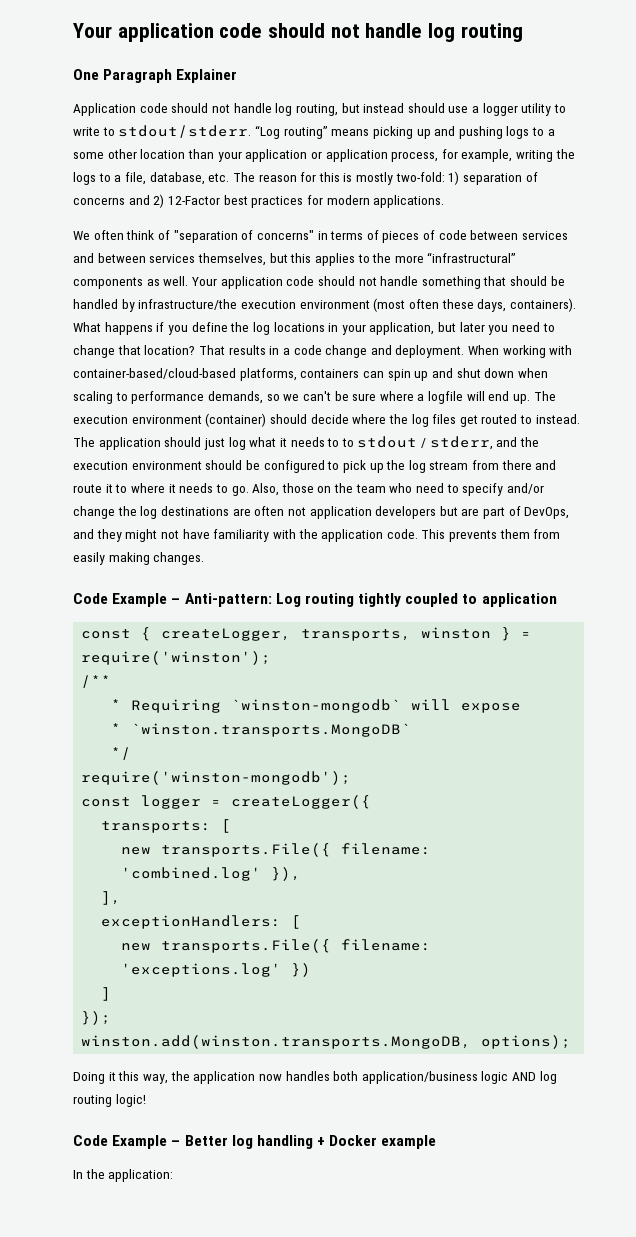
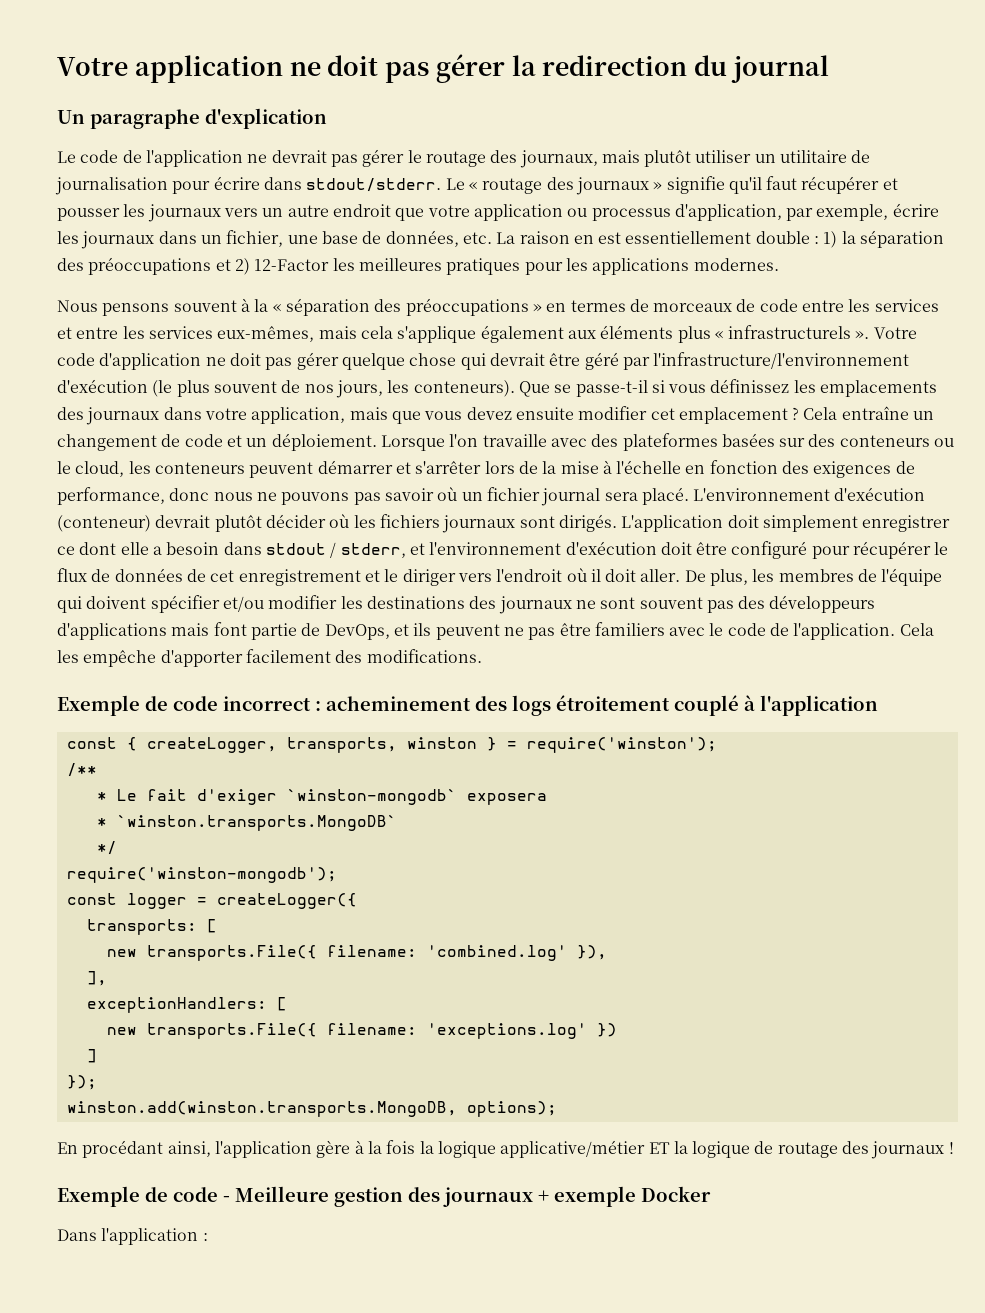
[73,23,523,42] [73,69,238,83] [73,103,567,116] [73,125,555,139] [73,149,575,162] [73,171,538,185] [73,194,445,208] [73,230,569,243] [73,252,517,266] [73,276,565,289] [73,298,576,312] [73,322,555,335] [73,345,573,358] [73,368,548,381] [73,391,556,404] [73,413,580,427] [73,436,540,450] [73,460,557,473] [73,483,544,496] [73,506,570,519] [73,529,561,542] [73,552,205,565] [73,593,557,607] Your application code should not handle log routing // One Paragraph Explainer // Application code should not handle log routing, but instead should use a logger utility to write to stdout/stderr. “Log routing” means picking up and pushing logs to a some other location than your application or application process, for example, writing the logs to a file, database, etc. The reason for this is mostly two-fold: 1) separation of concerns and 2) 12-Factor best practices for modern applications. // We often think of "separation of concerns" in terms of pieces of code between services and between services themselves, but this applies to the more “infrastructural” components as well. Your application code should not handle something that should be handled by infrastructure/the execution environment (most often these days, containers). What happens if you define the log locations in your application, but later you need to change that location? That results in a code change and deployment. When working with container-based/cloud-based platforms, containers can spin up and shut down when scaling to performance demands, so we can't be sure where a logfile will end up. The execution environment (container) should decide where the log files get routed to instead. The application should just log what it needs to to stdout / stderr, and the execution environment should be configured to pick up the log stream from there and route it to where it needs to go. Also, those on the team who need to specify and/or change the log destinations are often not application developers but are part of DevOps, and they might not have familiarity with the application code. This prevents them from easily making changes. // Code Example – Anti-pattern: Log routing tightly coupled to application -> [57,54,829,83] [57,108,327,129] [57,149,871,168] [55,176,898,195] [57,203,939,222] [57,230,945,249] [57,257,779,275] [57,298,939,316] [57,325,917,343] [57,352,910,370] [57,379,938,398] [57,406,935,425] [57,433,955,451] [57,460,915,478] [57,487,926,506] [57,514,951,533] [57,541,949,559] [57,568,943,586] [57,595,876,614] [57,622,934,640] [57,649,482,667] [57,695,878,716] Votre application ne doit pas gérer la redirection du journal // Un paragraphe d'explication // Le code de l'application ne devrait pas gérer le routage des journaux, mais plutôt utiliser un utilitaire de journalisation pour écrire dans stdout/stderr. Le « routage des journaux » signifie qu'il faut récupérer et pousser les journaux vers un autre endroit que votre application ou processus d'application, par exemple, écrire les journaux dans un fichier, une base de données, etc. La raison en est essentiellement double : 1) la séparation des préoccupations et 2) 12-Factor les meilleures pratiques pour les applications modernes. // Nous pensons souvent à la « séparation des préoccupations » en termes de morceaux de code entre les services et entre les services eux-mêmes, mais cela s'applique également aux éléments plus « infrastructurels ». Votre code d'application ne doit pas gérer quelque chose qui devrait être géré par l'infrastructure/l'environnement d'exécution (le plus souvent de nos jours, les conteneurs). Que se passe-t-il si vous définissez les emplacements des journaux dans votre application, mais que vous devez ensuite modifier cet emplacement ? Cela entraîne un changement de code et un déploiement. Lorsque l'on travaille avec des plateformes basées sur des conteneurs ou le cloud, les conteneurs peuvent démarrer et s'arrêter lors de la mise à l'échelle en fonction des exigences de performance, donc nous ne pouvons pas savoir où un fichier journal sera placé. L'environnement d'exécution (conteneur) devrait plutôt décider où les fichiers journaux sont dirigés. L'application doit simplement enregistrer ce dont elle a besoin dans stdout / stderr, et l'environnement d'exécution doit être configuré pour récupérer le flux de données de cet enregistrement et le diriger vers l'endroit où il doit aller. De plus, les membres de l'équipe qui doivent spécifier et/ou modifier les destinations des journaux ne sont souvent pas des développeurs d'applications mais font partie de DevOps, et ils peuvent ne pas être familiers avec le code de l'application. Cela les empêche d'apporter facilement des modifications. // Exemple de code incorrect : acheminement des logs étroitement couplé à l'application
[131,699,522,713] Requiring `winston-mongodb` will expose -> [116,789,547,805] Le fait d'exiger `winston-mongodb` exposera
[73,1071,557,1084] [73,1094,146,1107] [73,1135,437,1149] [73,1169,174,1182] Doing it this way, the application now handles both application/business logic AND log routing logic! // Code Example – Better log handling + Docker example // In the application: -> [57,1140,954,1159] [57,1186,711,1207] [57,1228,208,1245] En procédant ainsi, l'application gère à la fois la logique applicative/métier ET la logique de routage des journaux ! // Exemple de code - Meilleure gestion des journaux + exemple Docker // Dans l'application :

